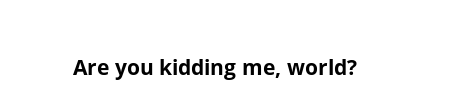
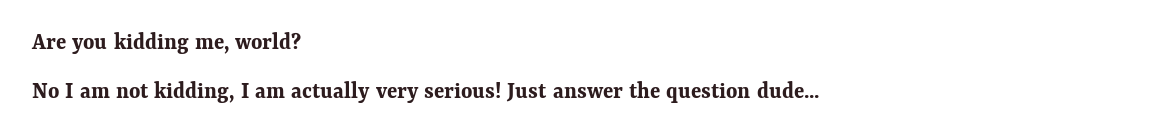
(357, 67) none -> [32,81,819,103] // No I am not kidding, I am actually very serious! Just answer the question dude...

